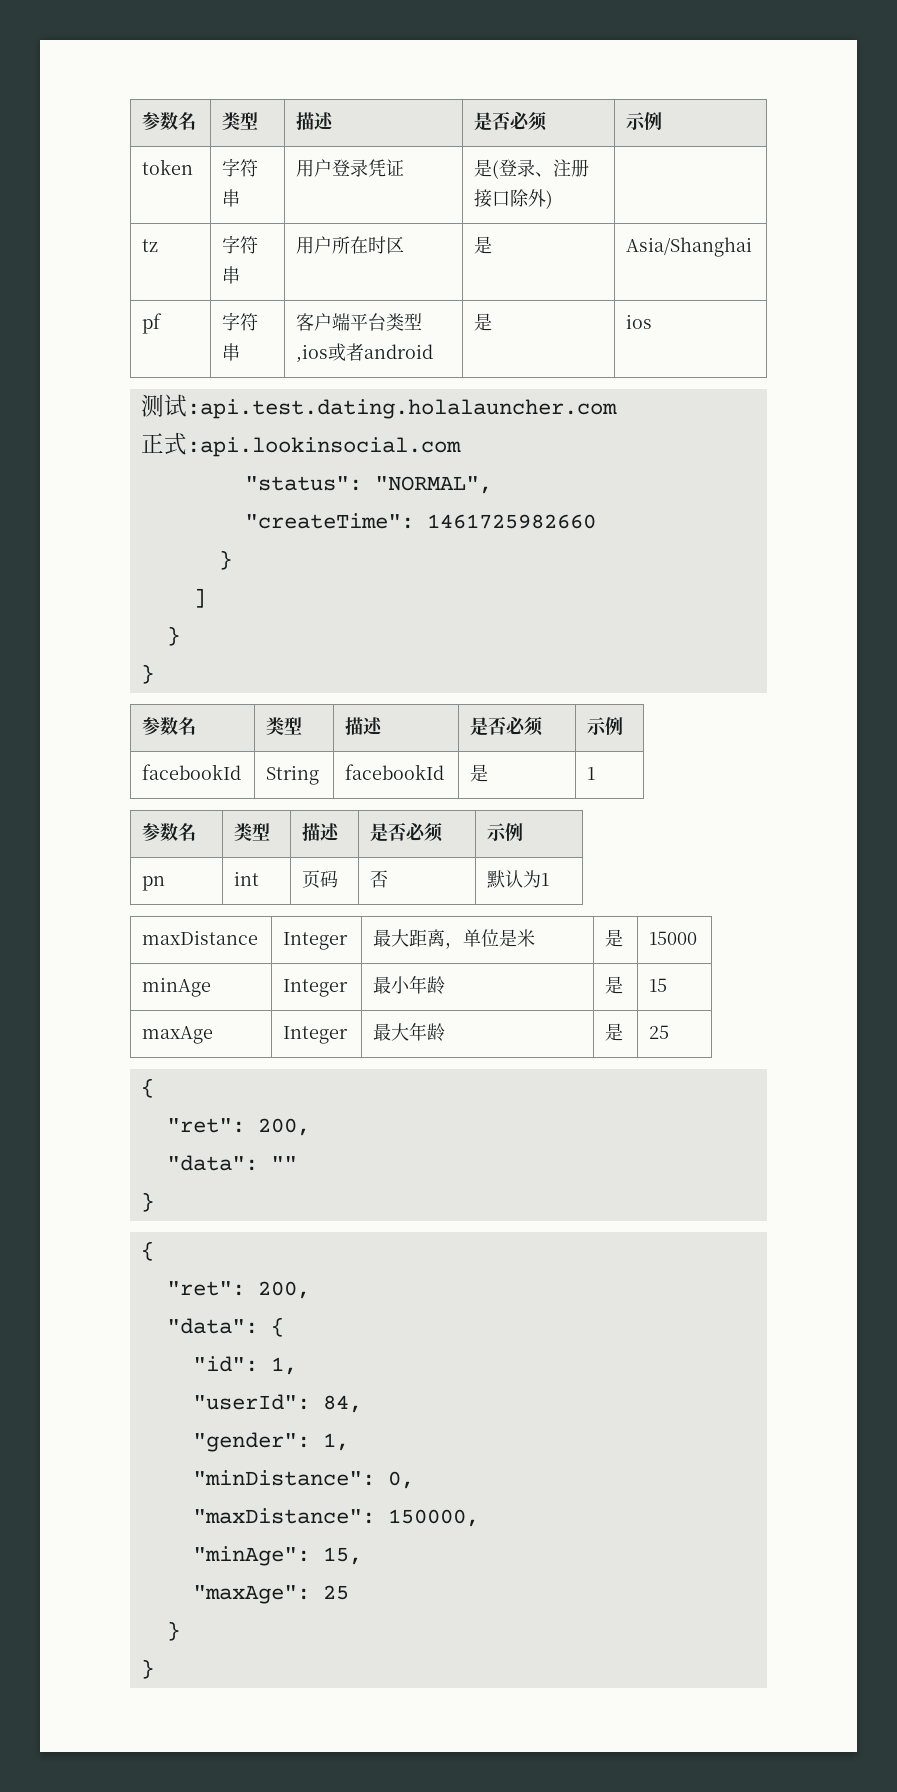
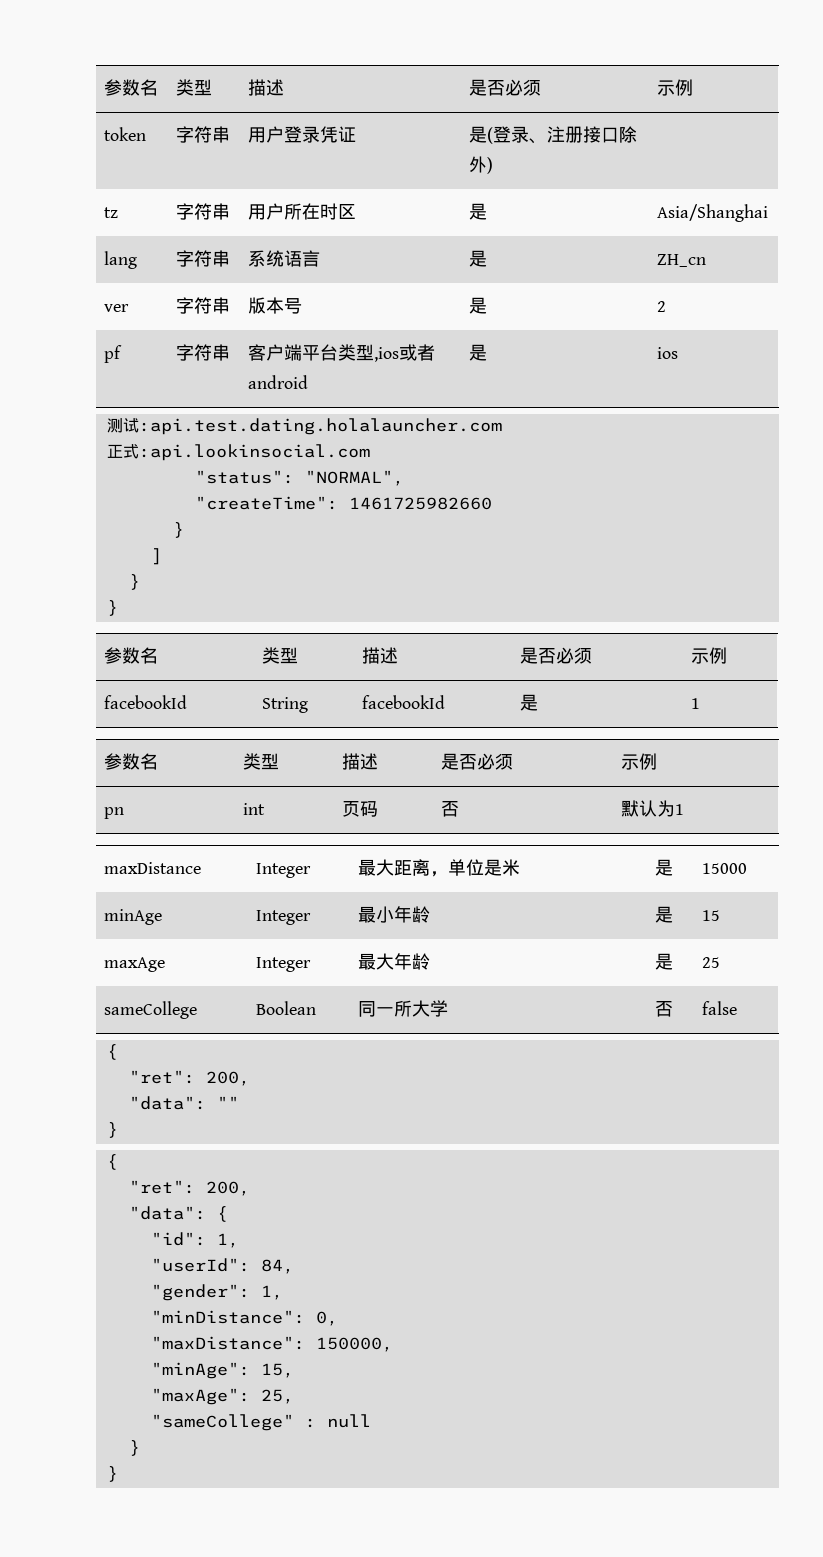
(753, 247) none -> [104,251,138,269] [176,250,231,267] [248,250,321,267] [469,250,488,267] [657,254,707,267] [104,304,130,312] [176,297,231,314] [248,297,303,314] [469,297,488,314] [657,301,667,312] // lang | 字符串 | 系统语言 | 是 | ZH_cn // ver | 字符串 | 版本号 | 是 | 2
(670, 1032) none -> [104,1001,198,1019] [256,1001,317,1015] [358,1000,449,1017] [655,1001,674,1017] [702,1001,738,1015] // sameCollege | Boolean | 同一所大学 | 否 | false
[322,1585,349,1600] 25 -> [260,1389,294,1404] [150,1414,371,1431] 25, // "sameCollege" : null

